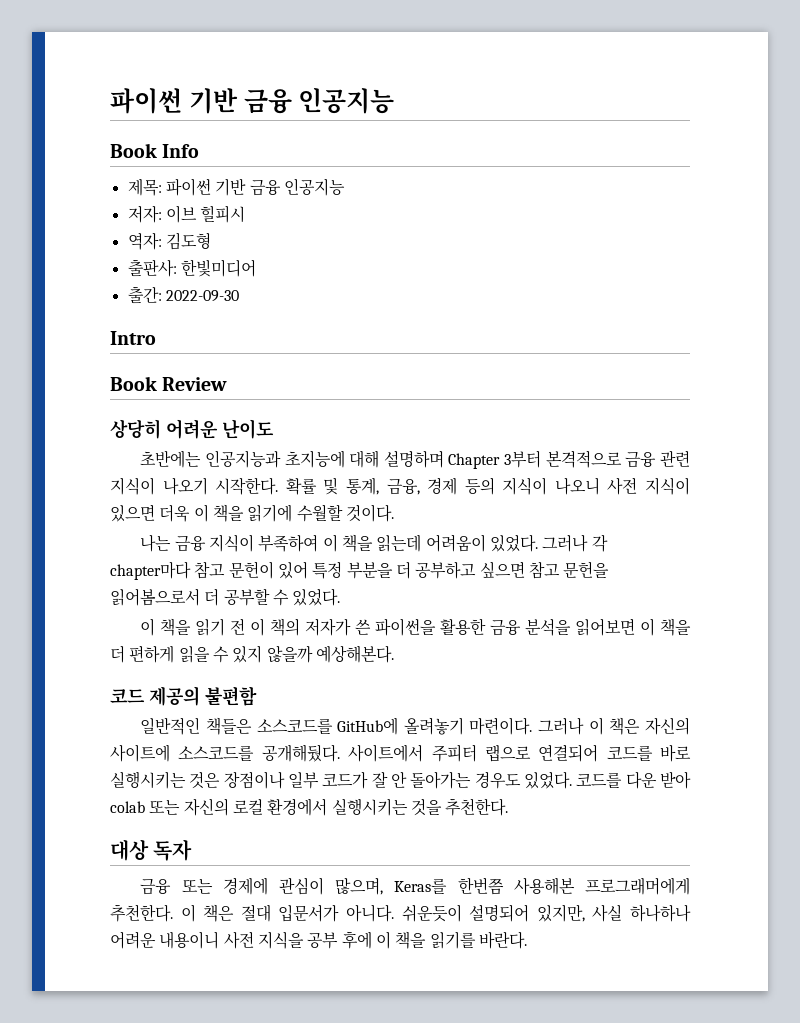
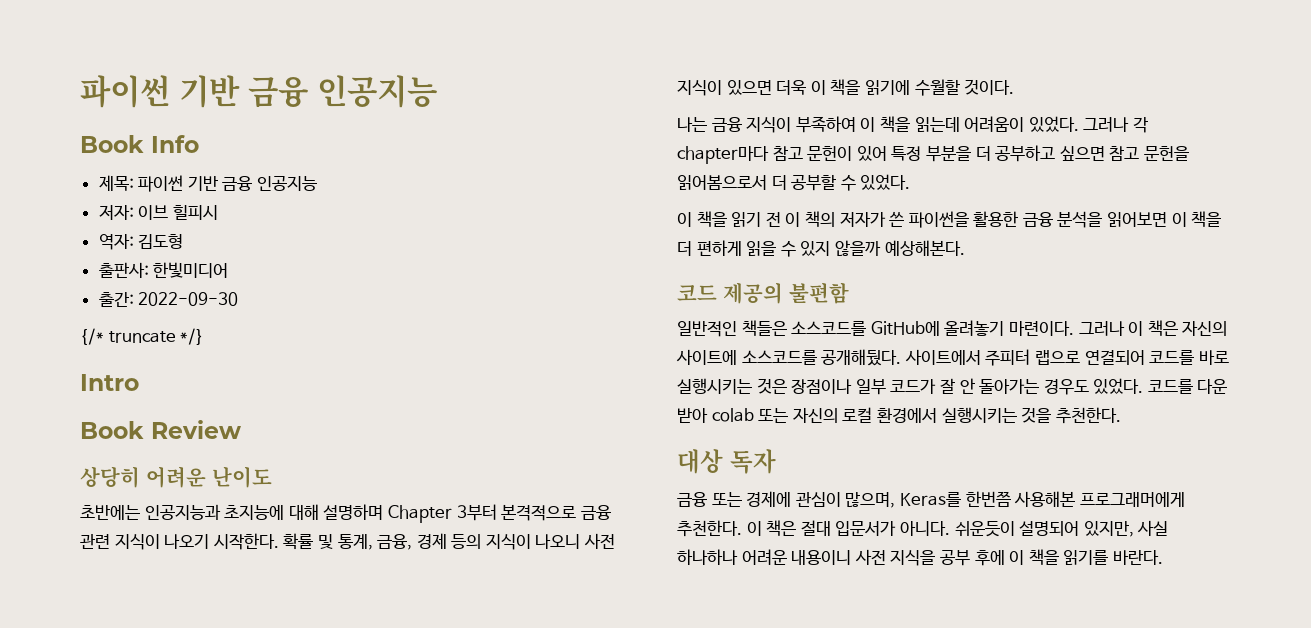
(239, 296) none -> [80,328,205,345] // {/* truncate */}

